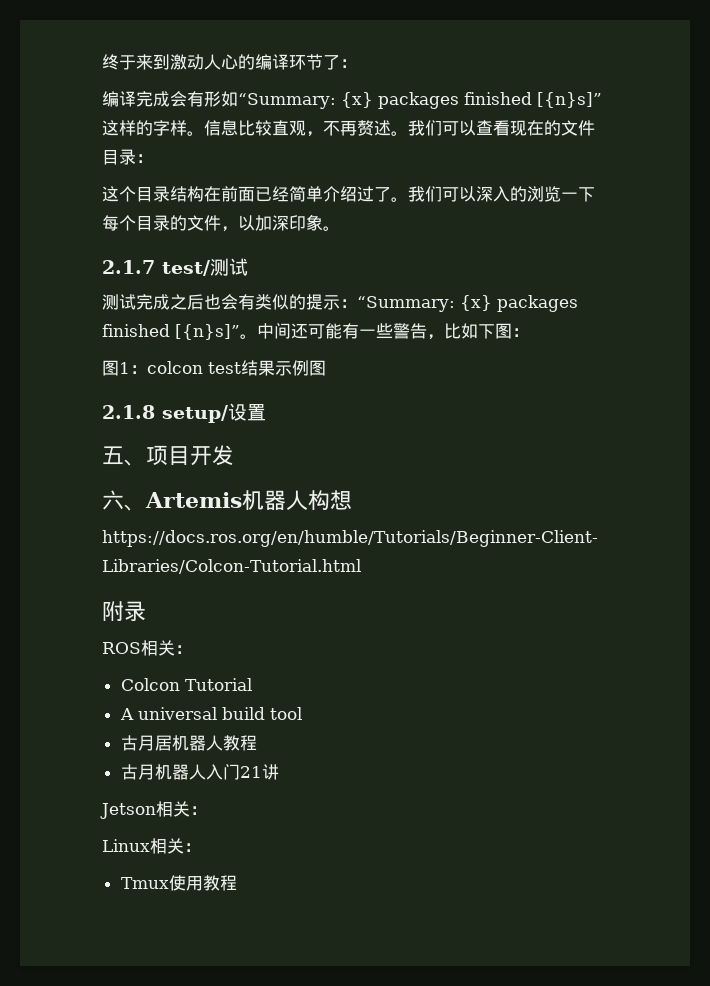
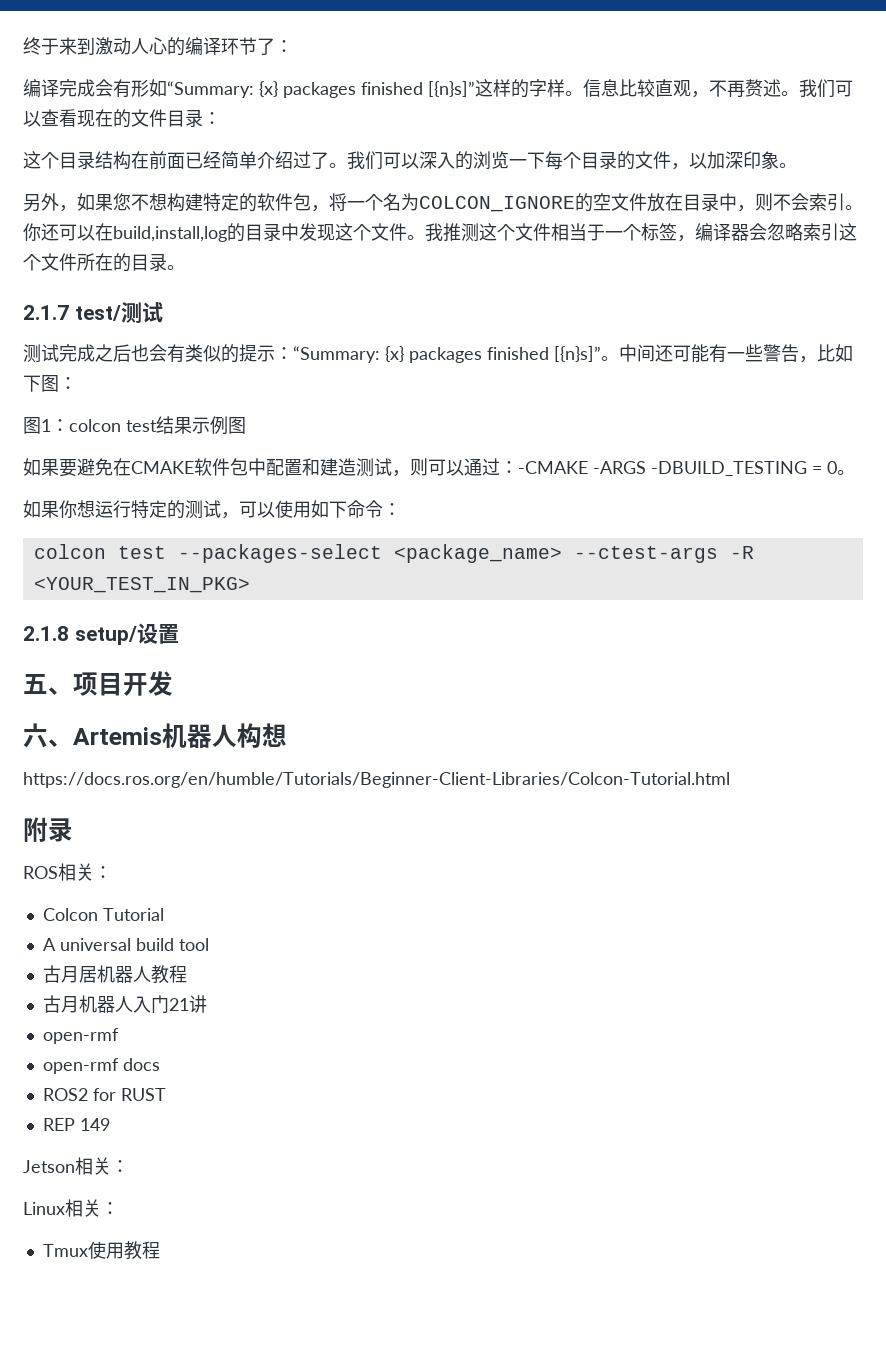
(340, 228) none -> [23,193,863,212] [23,223,857,242] [23,253,185,272] // 另外，如果您不想构建特定的软件包，将一个名为COLCON_IGNORE的空文件放在目录中，则不会索引。你还可以在build,install,log的目录中发现这个文件。我推测这个文件相当于一个标签，编译器会忽略索引这个文件所在的目录。
(326, 368) none -> [23,458,855,477] [23,500,401,519] [33,544,754,563] [33,577,250,593] // 如果要避免在CMAKE软件包中配置和建造测试，则可以通过：-CMAKE -ARGS -DBUILD_TESTING = 0。 // 如果你想运行特定的测试，可以使用如下命令： // colcon test --packages-select <package_name> --ctest-args -R <YOUR_TEST_IN_PKG>
(279, 772) none -> [42,1028,119,1044] [42,1058,160,1074] [42,1088,166,1101] [42,1118,110,1131] // open-rmf // open-rmf docs // ROS2 for RUST // REP 149

